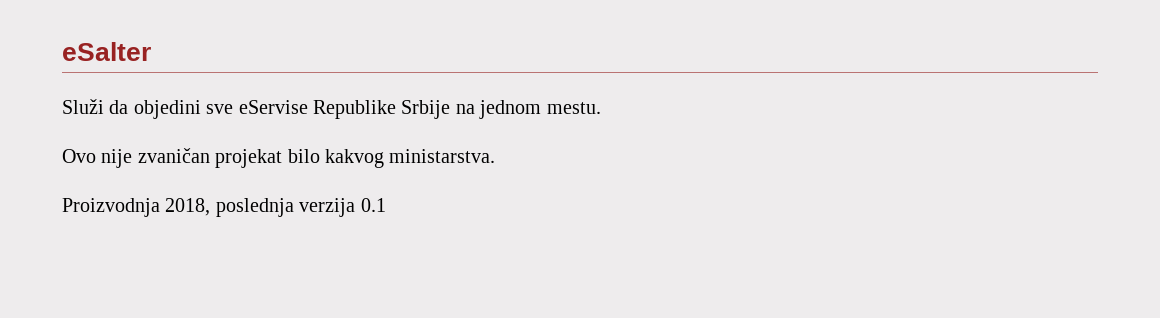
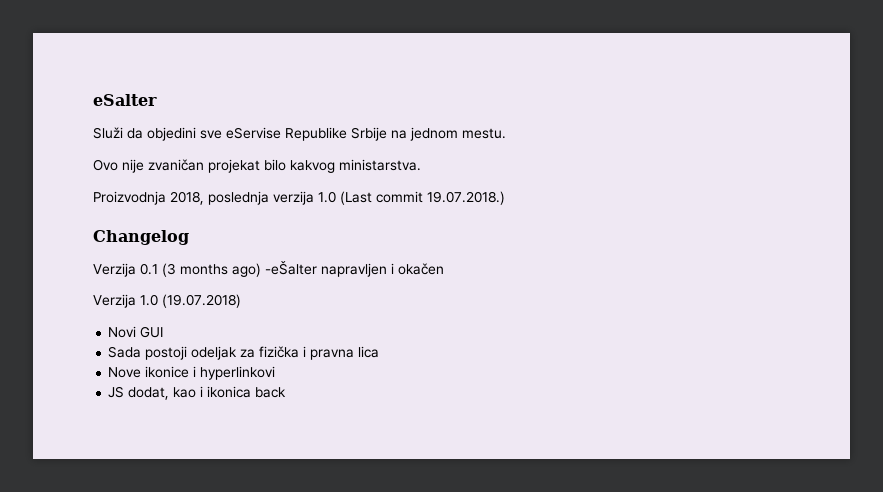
[360,198,386,212] 0.1 -> [318,191,505,205] [93,230,189,245] [93,261,444,277] [93,294,241,308] [108,326,164,338] [108,346,380,360] [108,366,276,380] [108,386,287,400] 1.0 (Last commit 19.07.2018.) // Changelog // Verzija 0.1 (3 months ago) -eŠalter napravljen i okačen // Verzija 1.0 (19.07.2018) // Novi GUI // Sada postoji odeljak za fizička i pravna lica // Nove ikonice i hyperlinkovi // JS dodat, kao i ikonica back

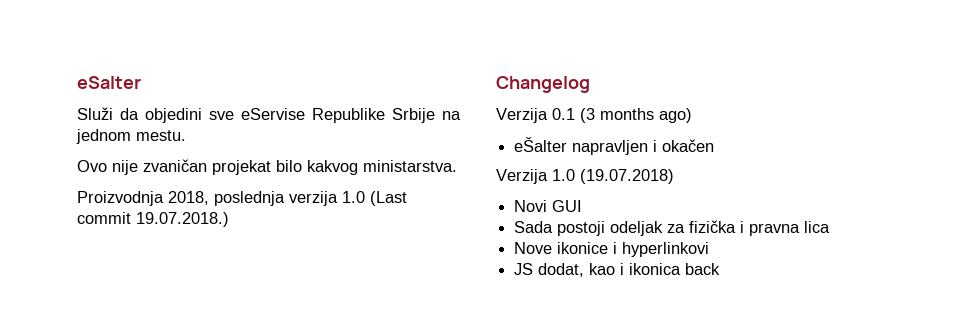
[265,261,317,275] -eŠalter -> [514,137,568,152] // eŠalter

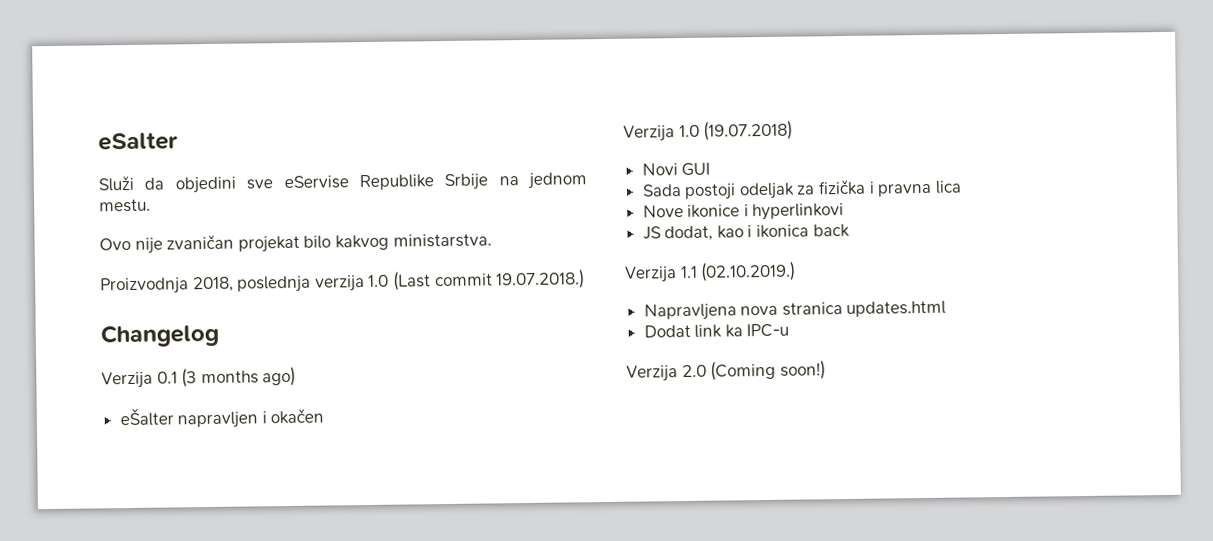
(721, 269) none -> [624,261,797,283] [643,300,947,321] [643,323,790,338] [626,360,826,382] // Verzija 1.1 (02.10.2019.) // Napravljena nova stranica updates.html // Dodat link ka IPC-u // Verzija 2.0 (Coming soon!)

